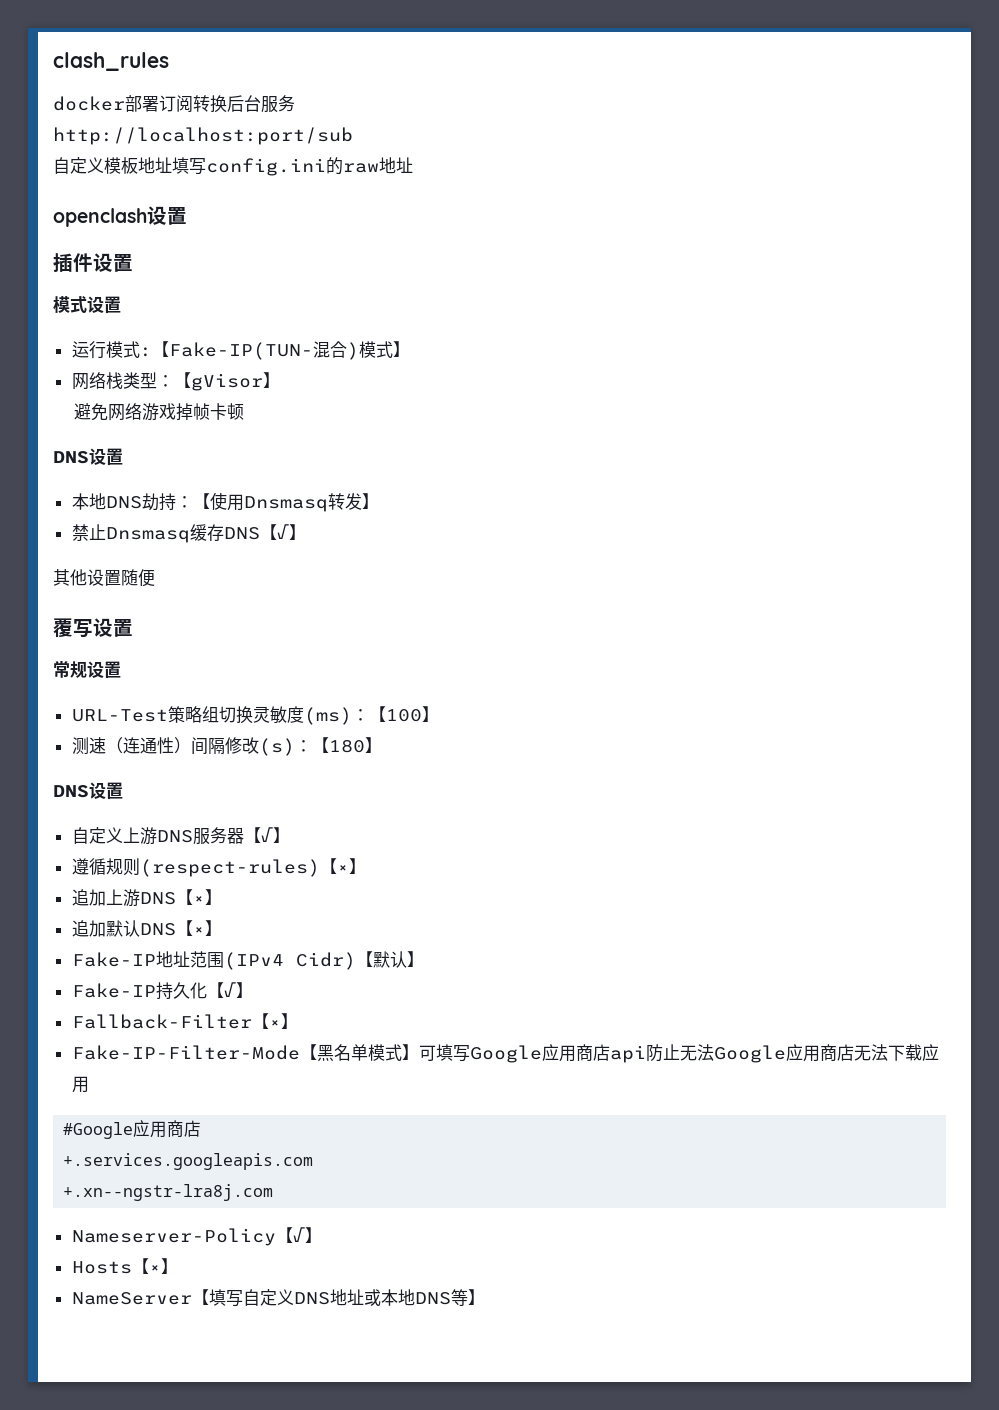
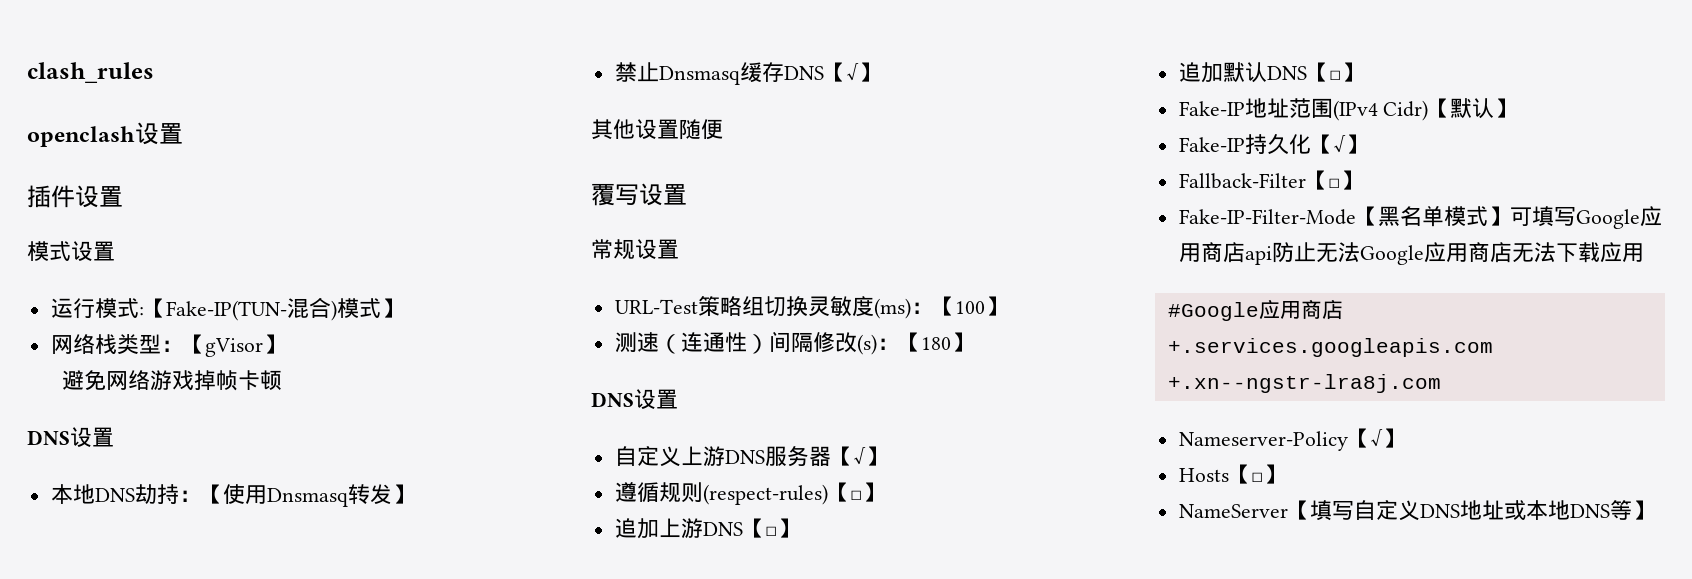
[53,95,295,113] [53,127,353,145] [53,157,413,176] // docker部署订阅转换后台服务 // http://localhost:port/sub // 自定义模板地址填写config.ini的raw地址 -> (154, 72) none
[336,865,349,873] × -> [849,490,862,500] □
[192,896,205,904] × -> [764,526,777,536] □
[192,927,205,935] × -> [1328,70,1341,80] □
[268,1020,281,1028] × -> [1327,178,1340,188] □
[148,1265,161,1273] × -> [1250,472,1263,482] □

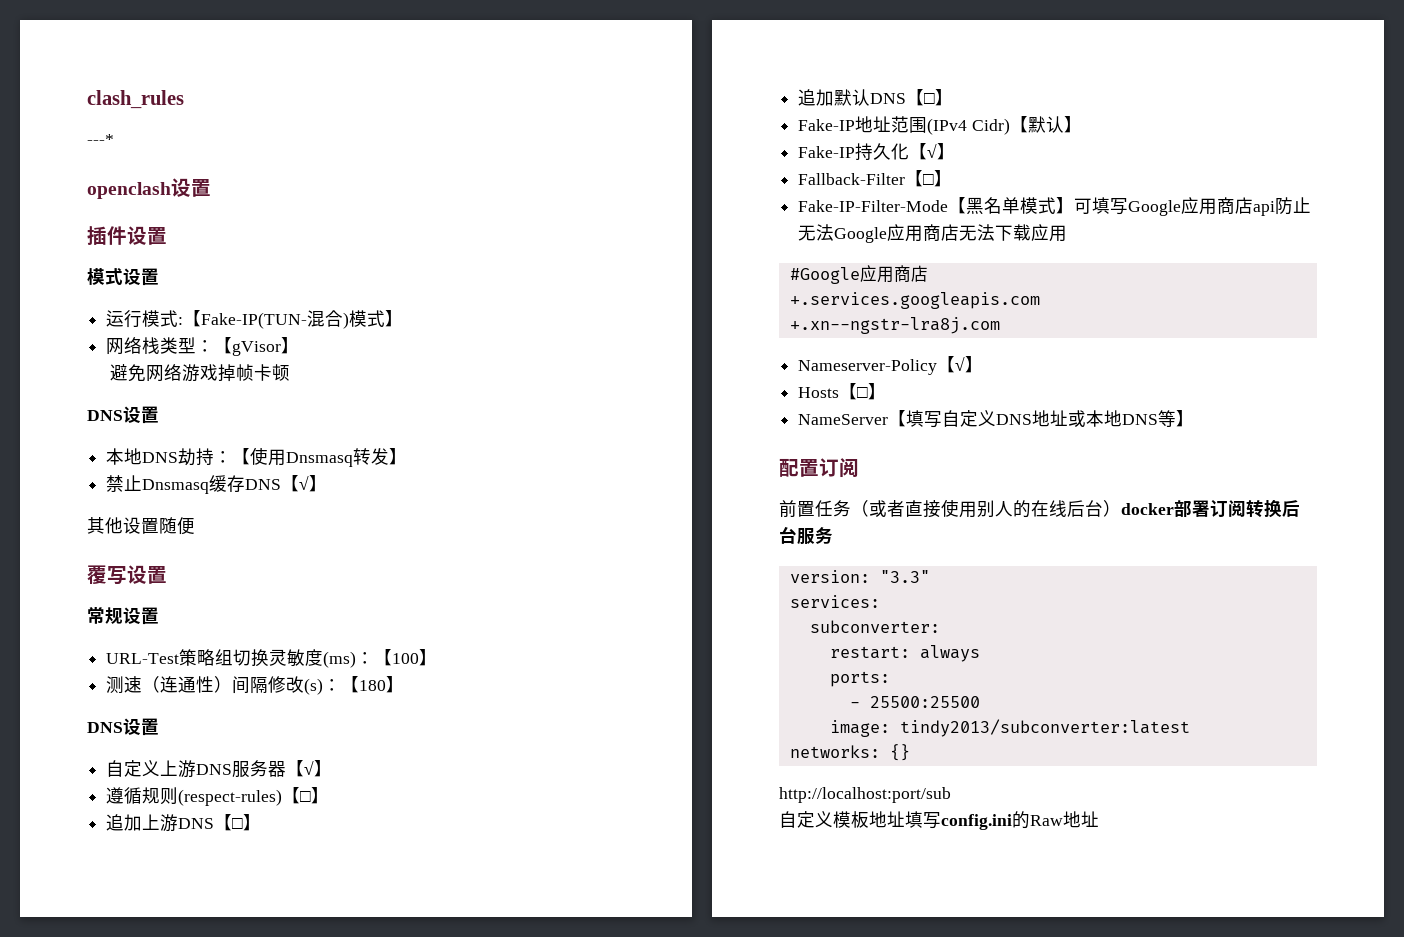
(154, 72) none -> [87,134,114,145] // ---*
(1654, 510) none -> [779,458,859,478] [779,499,1300,518] [779,526,833,545] [789,570,930,583] [789,595,880,608] [809,620,940,633] [829,645,980,662] [829,671,890,687] [849,696,980,708] [829,719,1190,737] [789,744,910,761] [779,787,951,803] [779,811,1099,830] // 配置订阅 // 前置任务（或者直接使用别人的在线后台）docker部署订阅转换后台服务 // version: "3.3" // services: // subconverter: // restart: always // ports: // - 25500:25500 // image: tindy2013/subconverter:latest // networks: {} // http://localhost:port/sub // 自定义模板地址填写config.ini的Raw地址

